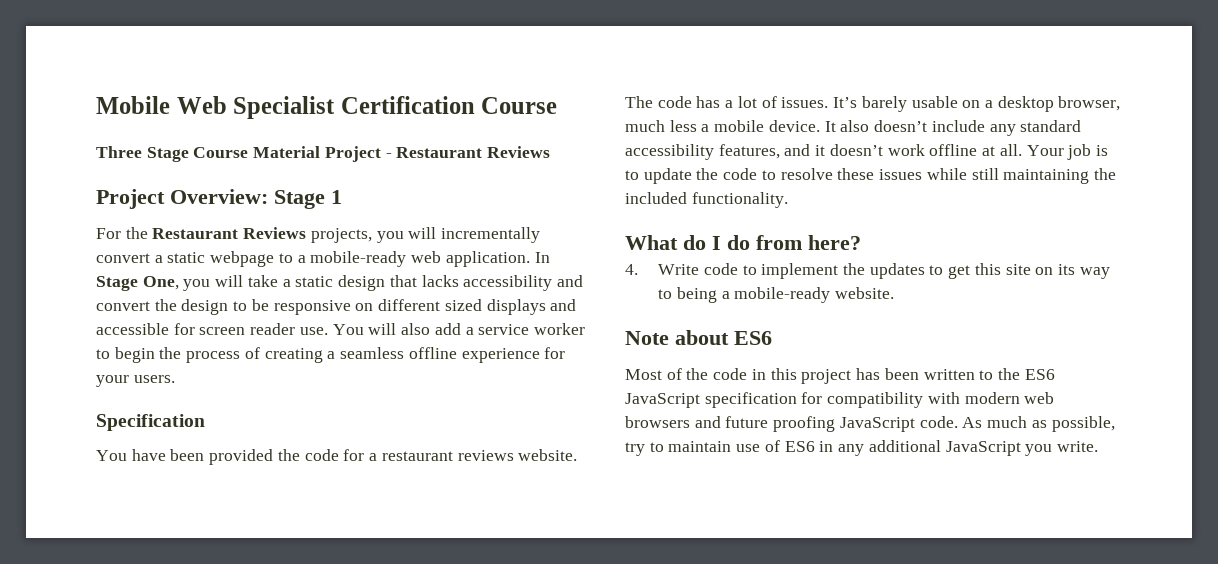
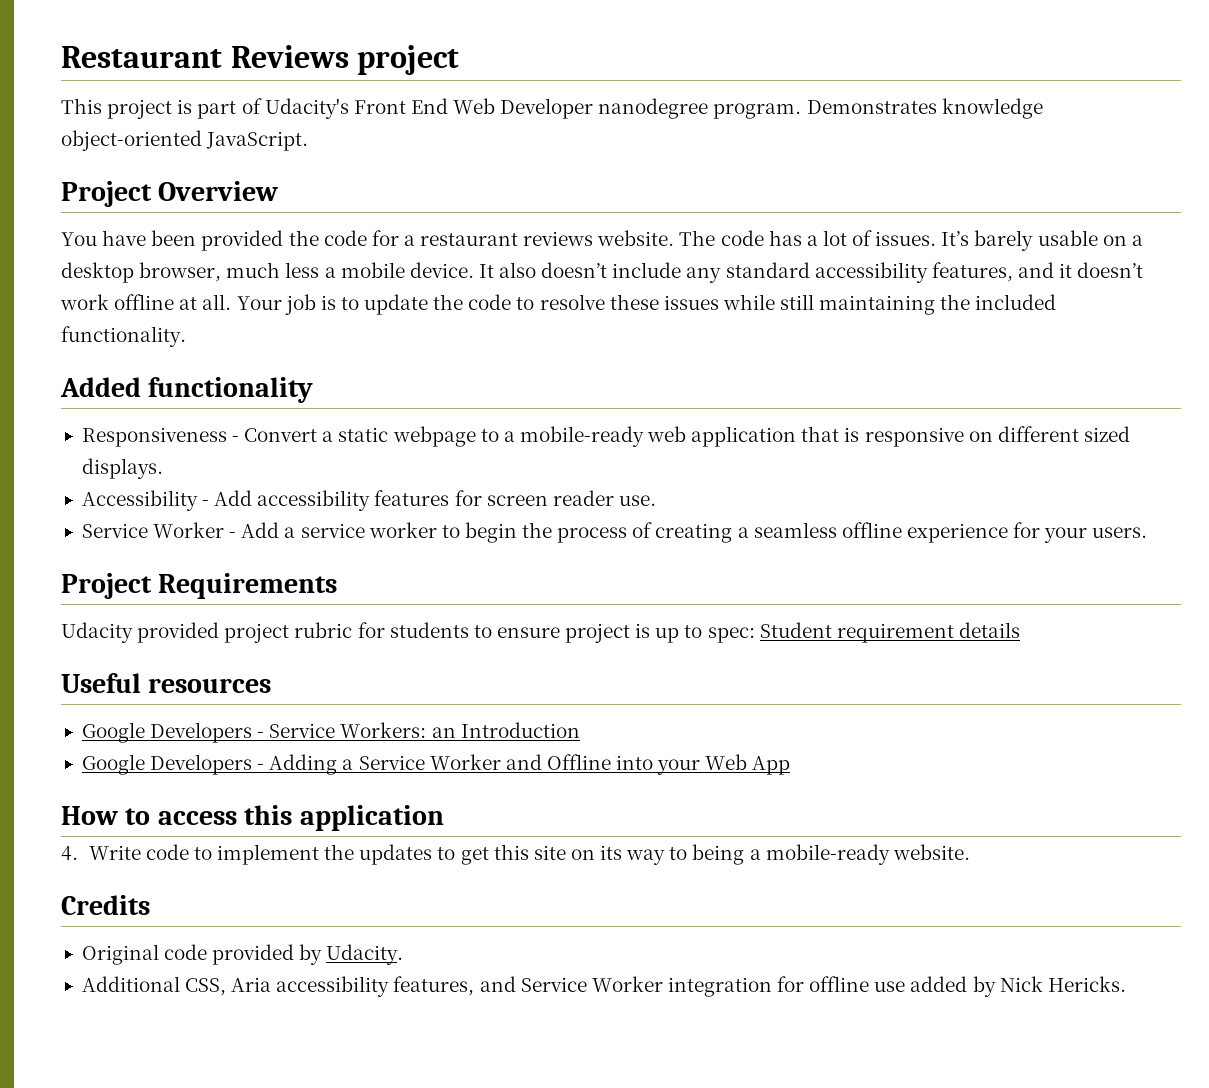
[96,96,558,119] [96,146,551,162] [96,189,342,209] [96,227,541,243] [96,251,550,267] [96,275,583,291] [96,299,577,315] [96,323,585,335] [96,347,566,363] [96,375,175,387] [96,414,205,431] Mobile Web Specialist Certification Course // Three Stage Course Material Project - Restaurant Reviews // Project Overview: Stage 1 // For the Restaurant Reviews projects, you will incrementally convert a static webpage to a mobile-ready web application. In Stage One, you will take a static design that lacks accessibility and convert the design to be responsive on different sized displays and accessible for screen reader use. You will also add a service worker to begin the process of creating a seamless offline experience for your users. // Specification -> [61,45,460,75] [61,98,1043,119] [61,130,309,151] [61,181,279,207] Restaurant Reviews project // This project is part of Udacity's Front End Web Developer nanodegree program. Demonstrates knowledge object-oriented JavaScript. // Project Overview
[625,235,861,250] What do I do from here? -> [60,377,314,403] [81,426,1130,447] [81,458,163,479] [81,490,656,511] [81,522,1148,543] [61,573,338,599] [61,622,1020,643] [61,673,272,693] [81,722,580,743] [81,754,791,775] [61,805,444,831] Added functionality // Responsiveness - Convert a static webpage to a mobile-ready web application that is responsive on different sized displays. // Accessibility - Add accessibility features for screen reader use. // Service Worker - Add a service worker to begin the process of creating a seamless offline experience for your users. // Project Requirements // Udacity provided project rubric for students to ensure project is up to spec: Student requirement details // Useful resources // Google Developers - Service Workers: an Introduction // Google Developers - Adding a Service Worker and Offline into your Web App // How to access this application
[625,330,772,345] [625,368,1055,384] [625,392,1055,408] [625,416,1115,432] [625,440,1098,456] Note about ES6 // Most of the code in this project has been written to the ES6 JavaScript specification for compatibility with modern web browsers and future proofing JavaScript code. As much as possible, try to maintain use of ES6 in any additional JavaScript you write. -> [61,895,150,915] [81,944,404,965] [81,976,1126,997] Credits // Original code provided by Udacity. // Additional CSS, Aria accessibility features, and Service Worker integration for offline use added by Nick Hericks.

